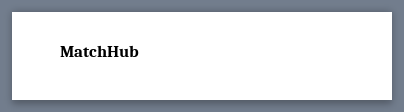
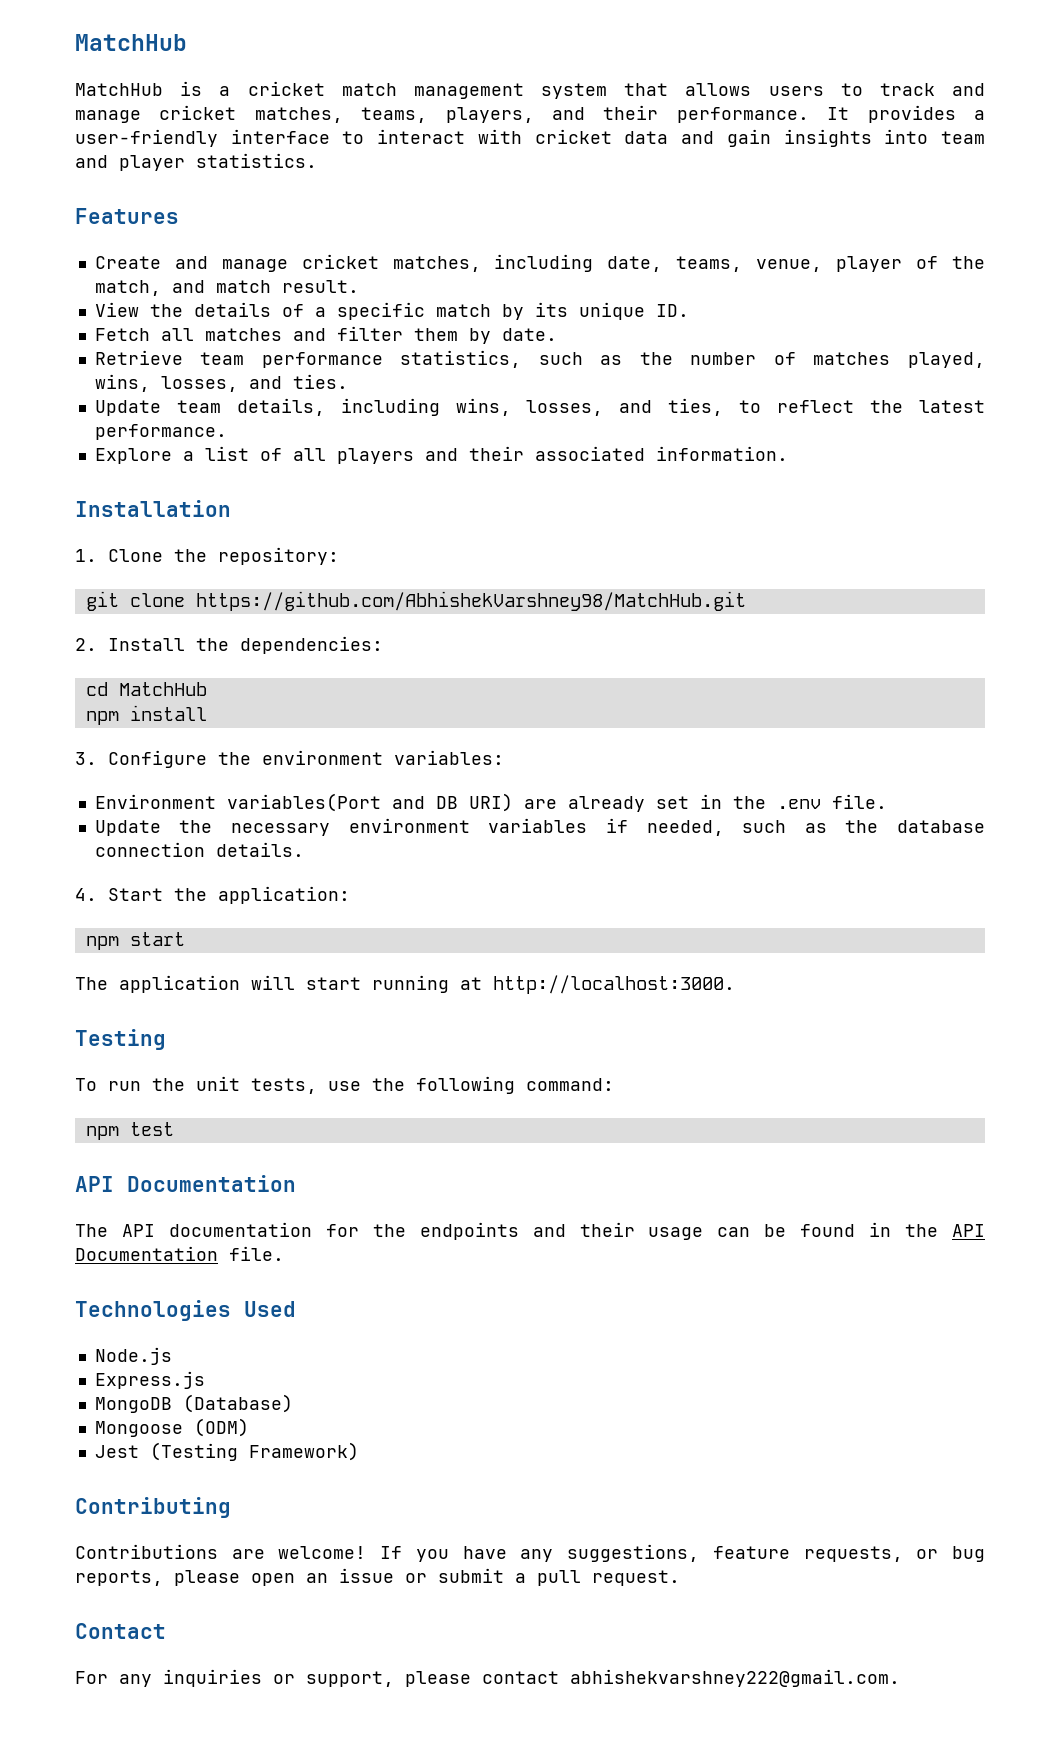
[60,45,139,57] MatchHub -> [75,34,187,51] [75,81,985,99] [75,105,985,123] [75,129,986,147] [75,153,317,171] [75,208,179,224] [94,254,985,272] [94,280,359,296] [94,302,689,320] [94,326,557,344] [94,350,985,368] [94,374,348,392] [94,398,985,416] [94,424,227,440] [94,446,788,464] [75,500,231,517] [75,547,339,565] [85,591,746,611] [75,636,383,654] [85,682,207,696] [85,705,207,725] [75,750,504,768] [94,793,887,812] [94,818,985,836] [94,842,304,857] [75,886,350,904] [85,932,185,950] [75,975,735,994] [75,1029,166,1050] [75,1076,614,1094] [85,1122,174,1140] [75,1175,296,1192] [75,1222,986,1240] [75,1246,284,1261] [75,1300,296,1321] [94,1347,172,1365] [94,1371,205,1389] [94,1394,293,1413] [94,1418,249,1437] [94,1442,359,1461] [75,1497,231,1518] [75,1544,986,1562] [75,1568,680,1586] [75,1623,166,1639] [75,1669,900,1687] MatchHub // MatchHub is a cricket match management system that allows users to track and manage cricket matches, teams, players, and their performance. It provides a user-friendly interface to interact with cricket data and gain insights into team and player statistics. // Features // Create and manage cricket matches, including date, teams, venue, player of the match, and match result. // View the details of a specific match by its unique ID. // Fetch all matches and filter them by date. // Retrieve team performance statistics, such as the number of matches played, wins, losses, and ties. // Update team details, including wins, losses, and ties, to reflect the latest performance. // Explore a list of all players and their associated information. // Installation // 1. Clone the repository: // git clone https://github.com/AbhishekVarshney98/MatchHub.git // 2. Install the dependencies: // cd MatchHub // npm install // 3. Configure the environment variables: // Environment variables(Port and DB URI) are already set in the .env file. // Update the necessary environment variables if needed, such as the database connection details. // 4. Start the application: // npm start // The application will start running at http://localhost:3000. // Testing // To run the unit tests, use the following command: // npm test // API Documentation // The API documentation for the endpoints and their usage can be found in the API Documentation file. // Technologies Used // Node.js // Express.js // MongoDB (Database) // Mongoose (ODM) // Jest (Testing Framework) // Contributing // Contributions are welcome! If you have any suggestions, feature requests, or bug reports, please open an issue or submit a pull request. // Contact // For any inquiries or support, please contact abhishekvarshney222@gmail.com.

